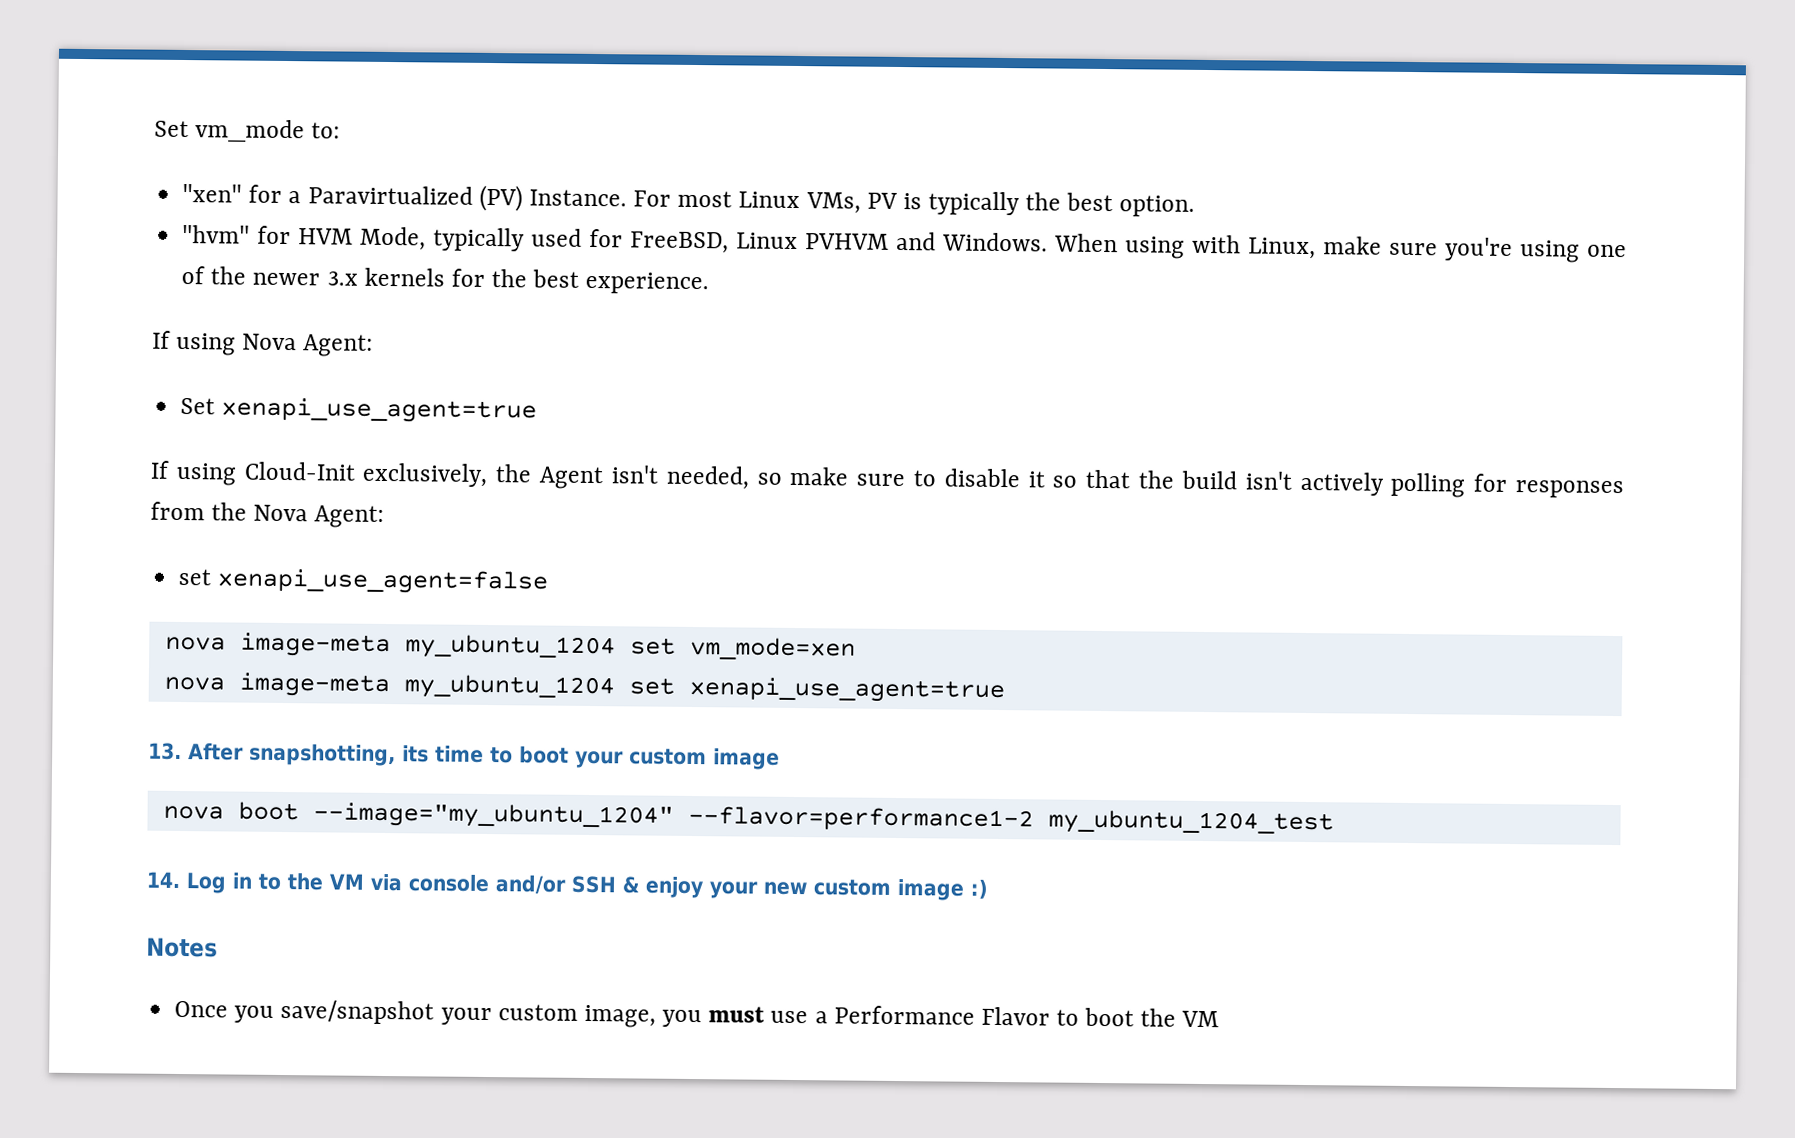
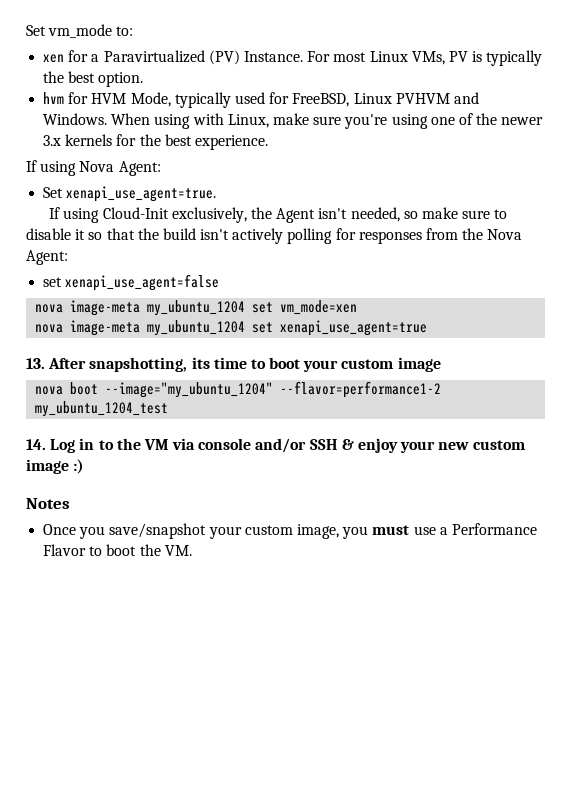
[182,183,243,203] "xen" -> [43,54,65,63] xen
[182,224,251,244] "hvm" -> [43,92,65,104] hvm
[221,397,538,424] xenapi_use_agent=true -> [66,186,217,202] xenapi_use_agent=true.
[1181,1010,1220,1028] VM -> [164,545,192,556] VM.

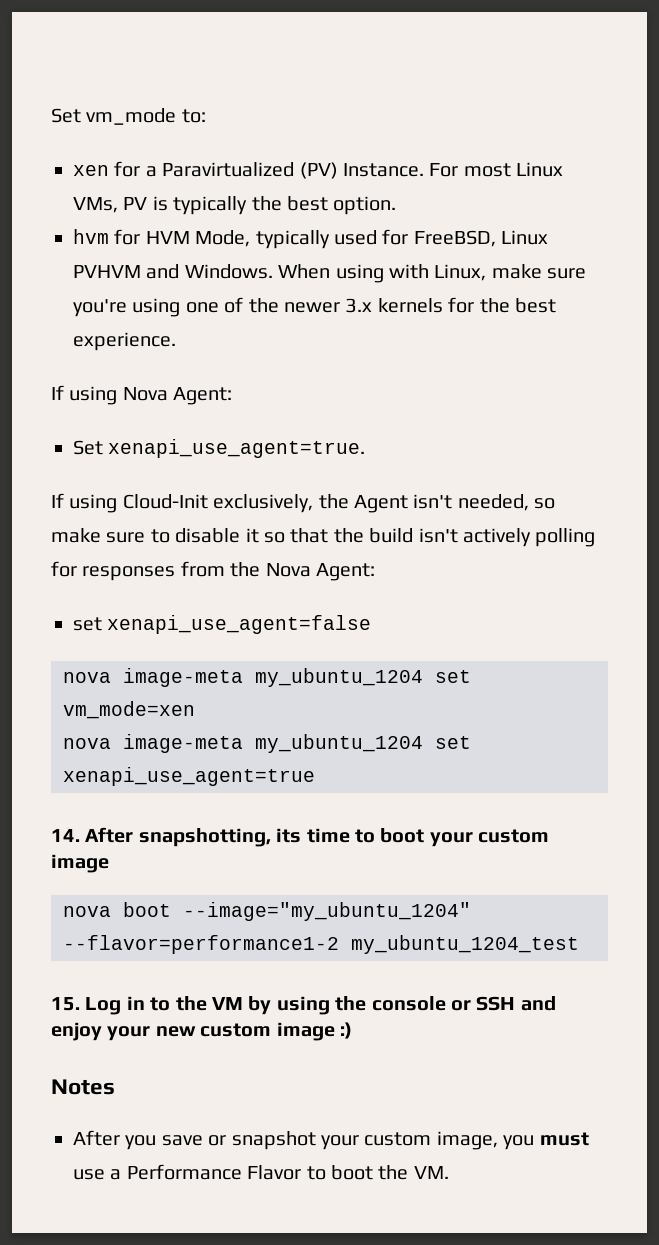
[26,358,45,369] 13. -> [51,829,80,842] 14.
[26,439,46,450] 14. -> [51,997,80,1011] 15.
[172,438,354,453] via console and/or SSH & -> [248,996,556,1015] by using the console or SSH and
[43,523,207,539] Once you save/snapshot -> [73,1130,316,1150] After you save or snapshot

